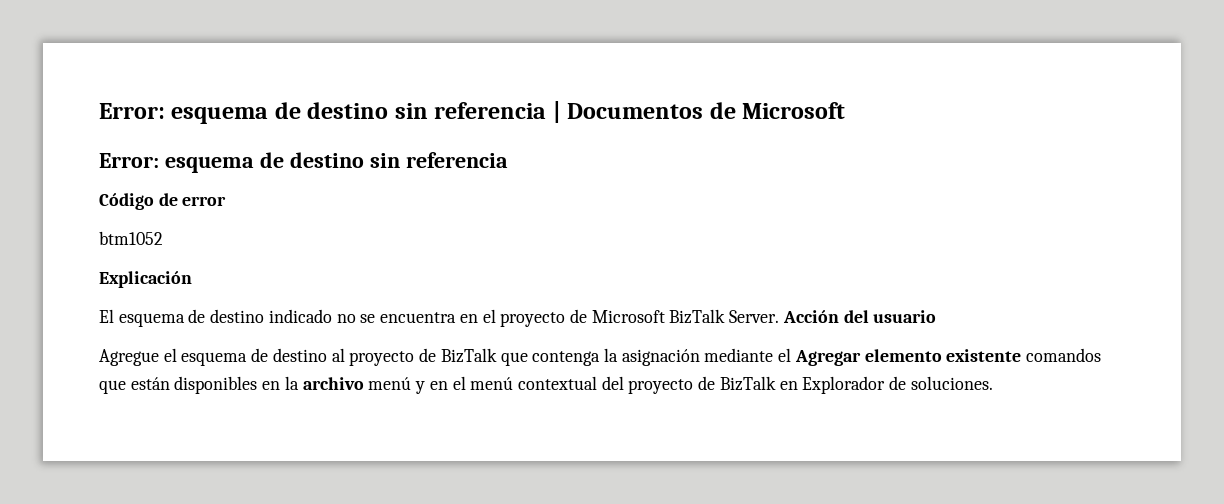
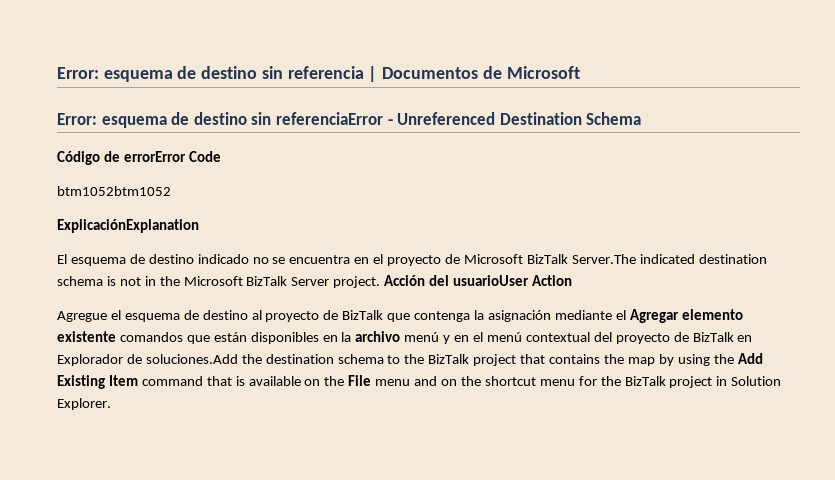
[405,152,508,168] [99,193,227,210] [99,231,163,245] [99,271,192,288] referencia // Código de error // btm1052 // Explicación -> [275,112,642,125] [57,151,221,165] [57,186,171,196] [57,219,199,233] referenciaError - Unreferenced Destination Schema // Código de errorError Code // btm1052btm1052 // ExplicaciónExplanation
[729,310,937,323] Server. Acción del usuario -> [571,254,767,264] [57,275,572,288] Server.The indicated destination schema is not in the Microsoft BizTalk Server project. Acción del usuarioUser Action
[910,376,993,390] soluciones. -> [145,353,763,366] [57,375,782,389] [57,398,111,410] soluciones.Add the destination schema to the BizTalk project that contains the map by using the Add Existing Item command that is available on the File menu and on the shortcut menu for the BizTalk project in Solution Explorer.

